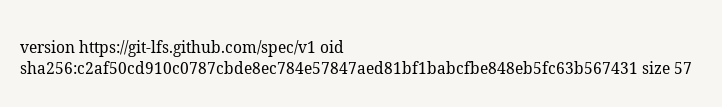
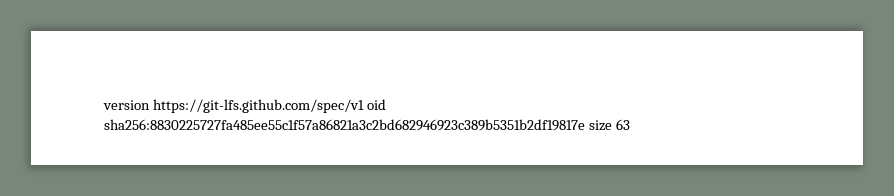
[20,61,693,74] sha256:c2af50cd910c0787cbde8ec784e57847aed81bf1babcfbe848eb5fc63b567431 size 57 -> [104,119,630,131] sha256:8830225727fa485ee55c1f57a86821a3c2bd682946923c389b5351b2df19817e size 63

